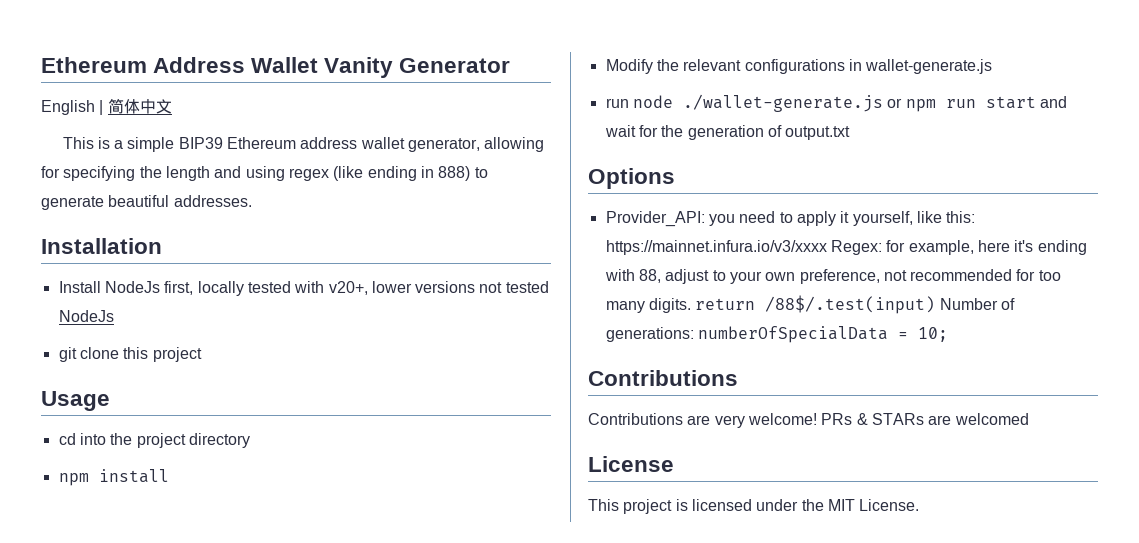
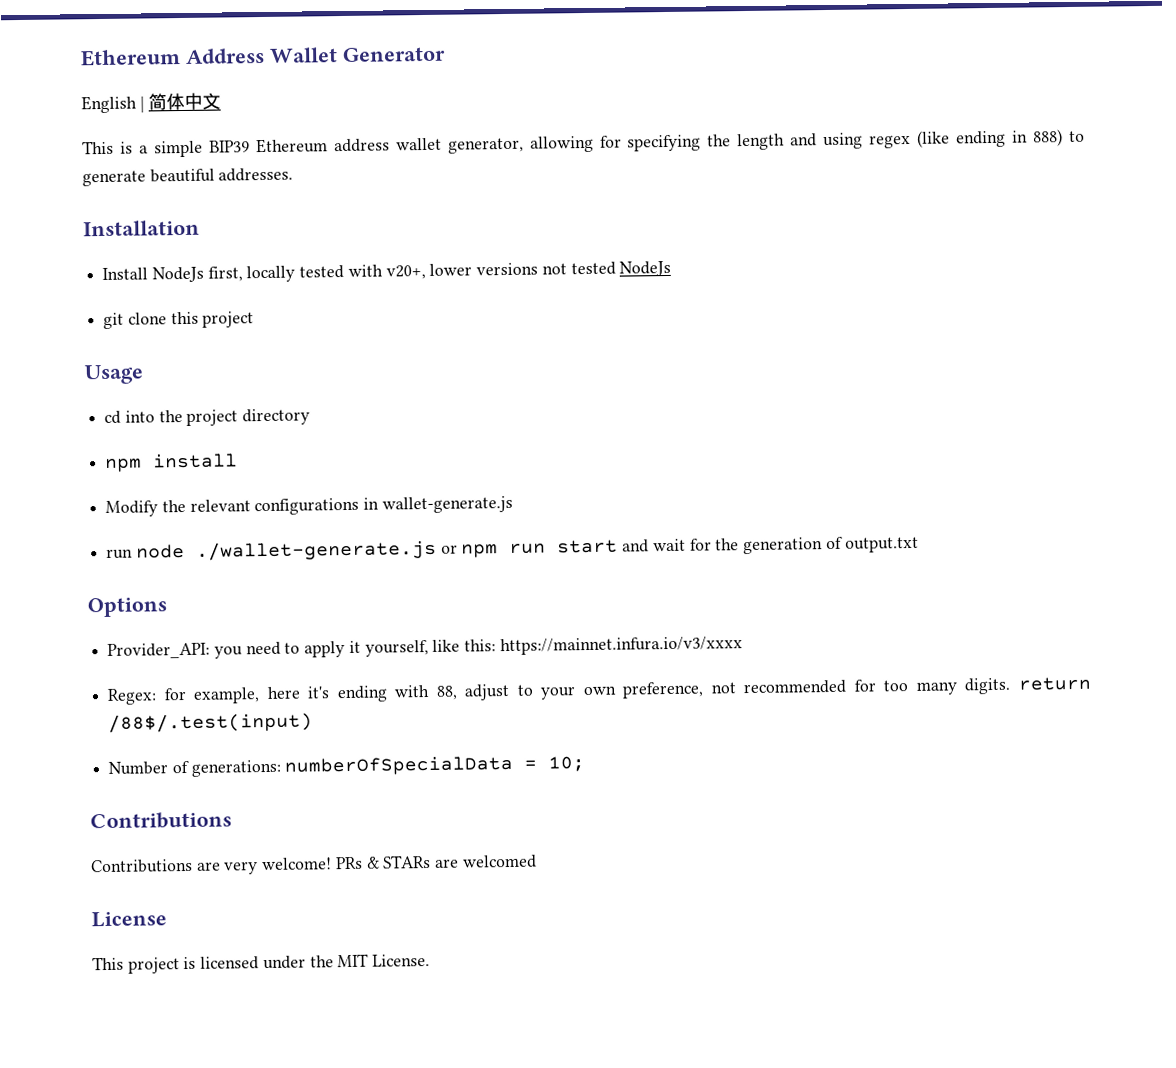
[324,57,394,78] Vanity -> (338, 55) none
(827, 247) none -> (743, 646) //
(936, 304) none -> (314, 722) //

